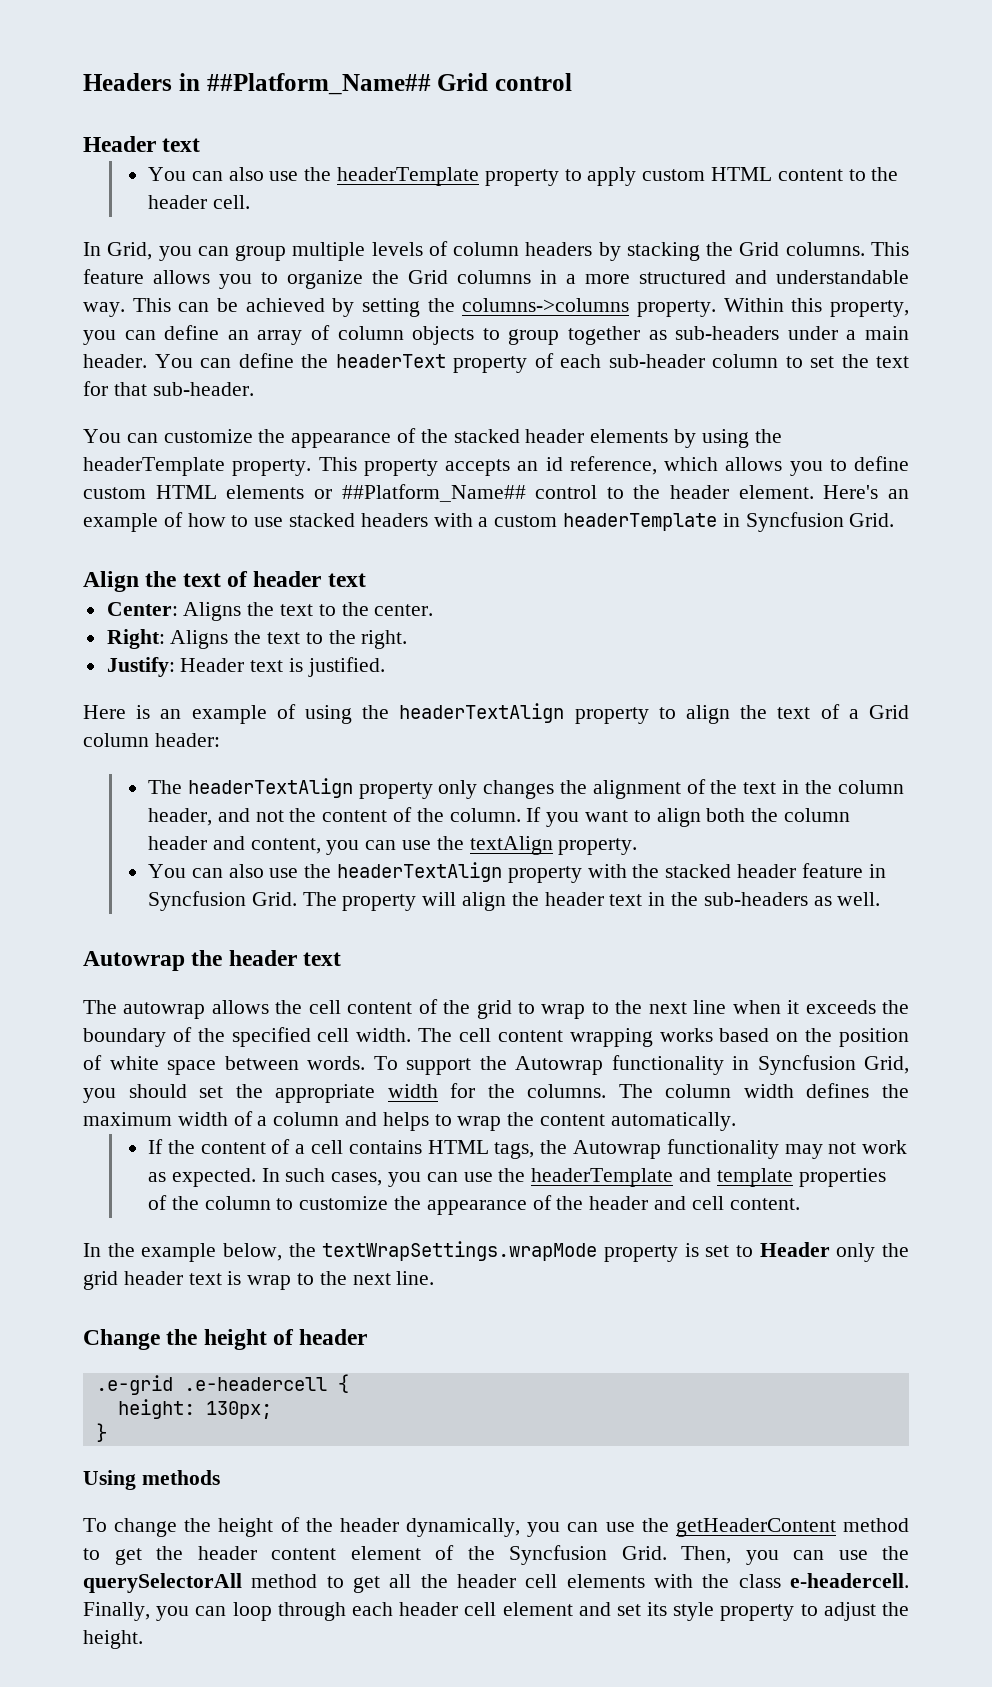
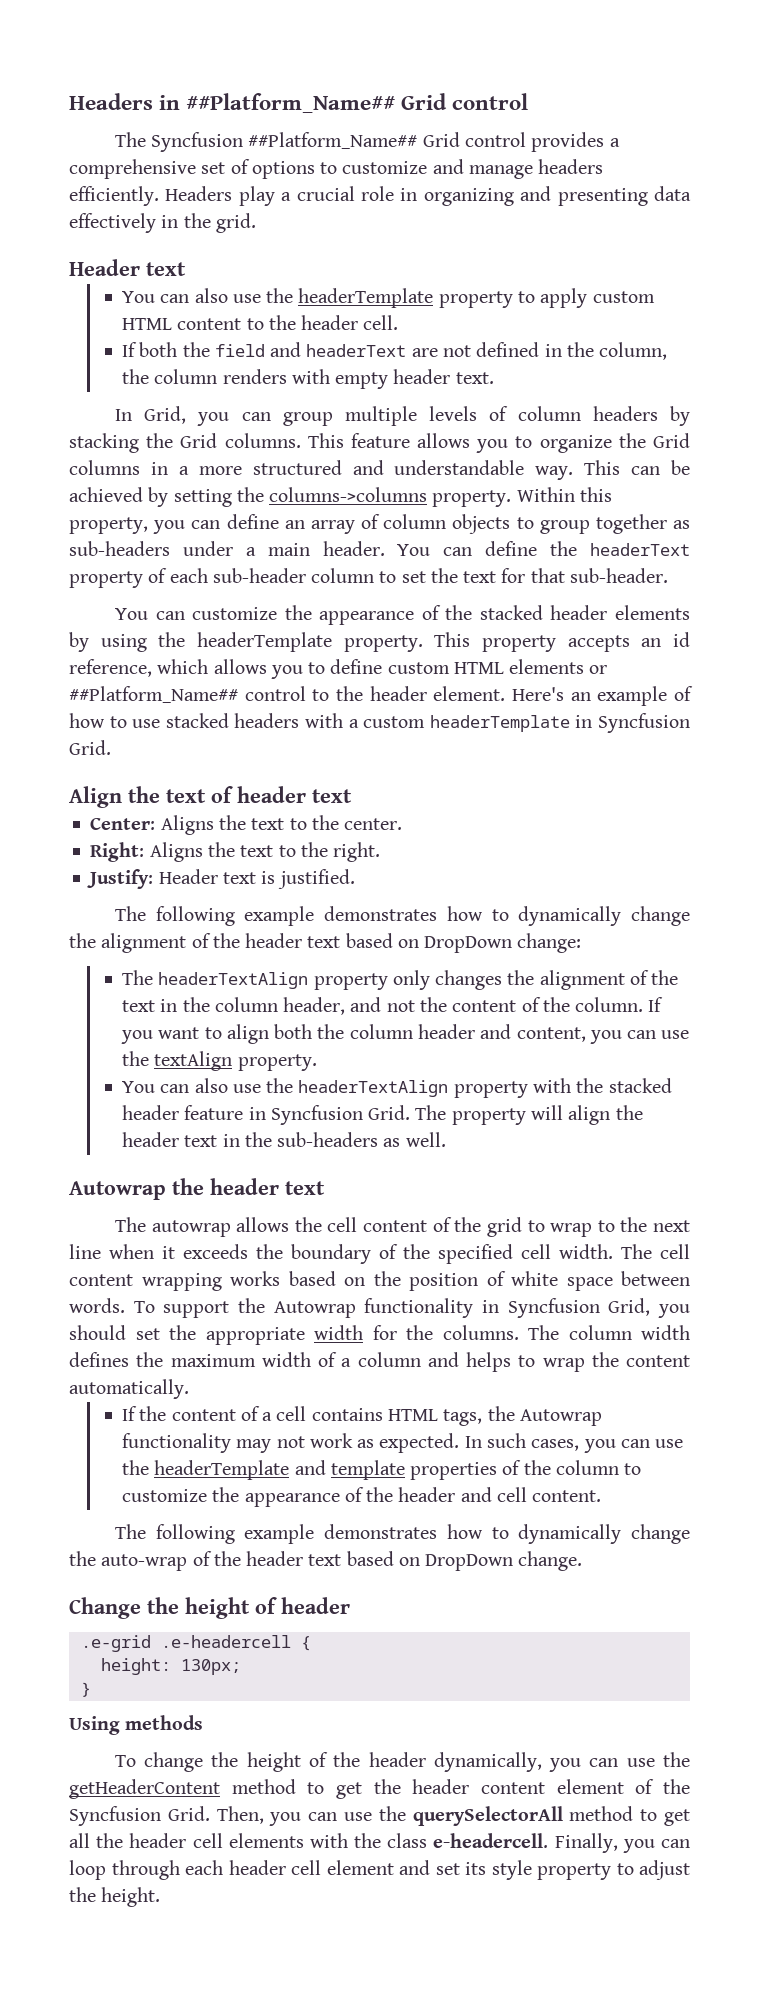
(572, 82) none -> [114,132,620,152] [69,159,604,179] [69,186,691,206] [69,213,256,233] // The Syncfusion ##Platform_Name## Grid control provides a comprehensive set of options to customize and manage headers efficiently. Headers play a crucial role in organizing and presenting data effectively in the grid.
(250, 202) none -> [122,342,668,360] [122,369,494,389] // If both the field and headerText are not defined in the column, the column renders with empty header text.
[83,703,910,724] [83,733,220,747] Here is an example of using the headerTextAlign property to align the text of a Grid column header: -> [114,906,690,926] [69,933,582,953] The following example demonstrates how to dynamically change the alignment of the header text based on DropDown change:
[83,1241,909,1262] [83,1271,435,1290] In the example below, the textWrapSettings.wrapMode property is set to Header only the grid header text is wrap to the next line. -> [114,1524,690,1544] [69,1551,583,1571] The following example demonstrates how to dynamically change the auto-wrap of the header text based on DropDown change.

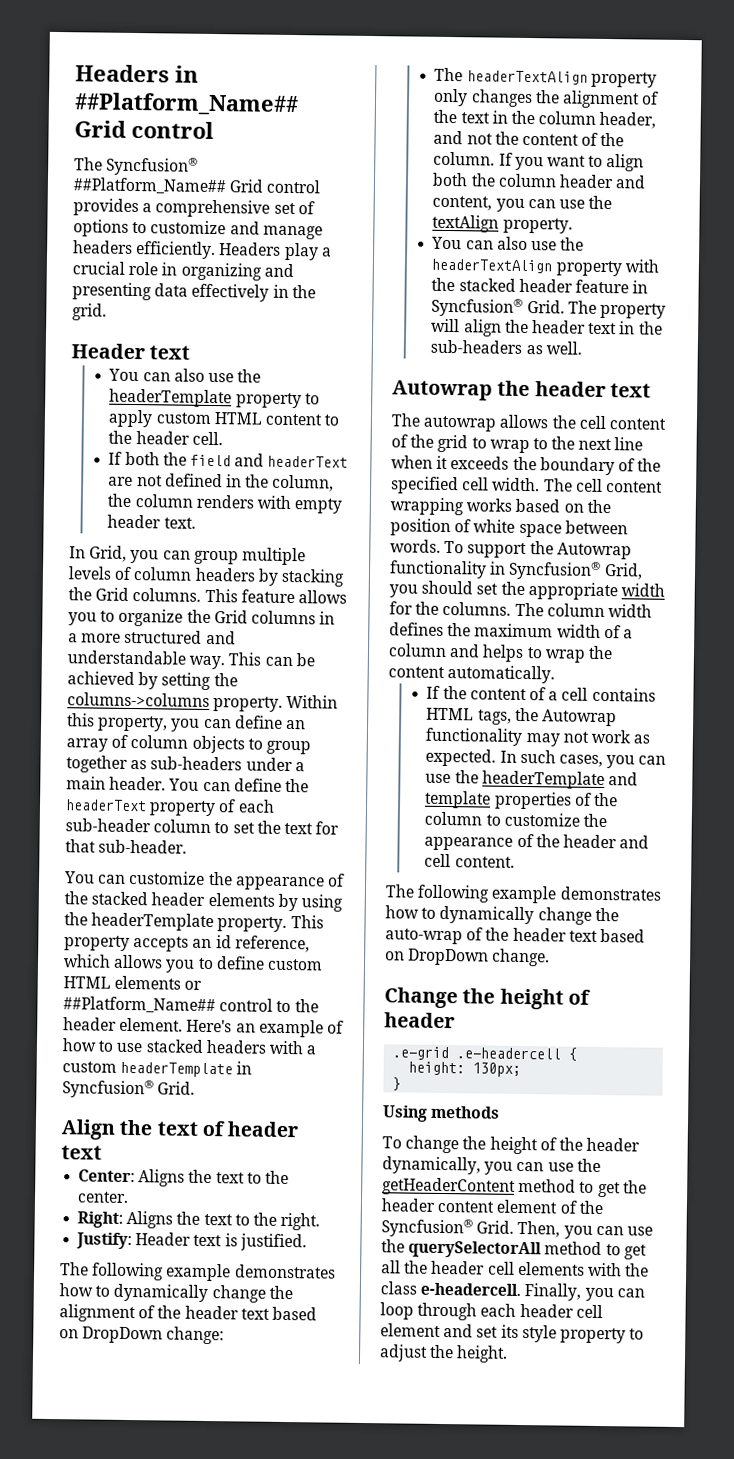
[151,132,244,152] Syncfusion -> [106,156,199,176] Syncfusion®
[598,713,691,733] Syncfusion -> [62,1079,154,1099] Syncfusion®
[270,1105,363,1125] Syncfusion -> [431,297,524,317] Syncfusion®
[507,1298,600,1318] Syncfusion -> [508,560,602,580] Syncfusion®
[69,1806,161,1826] Syncfusion -> [381,1218,473,1238] Syncfusion®

